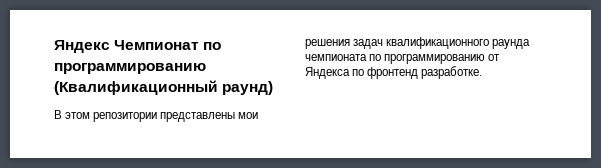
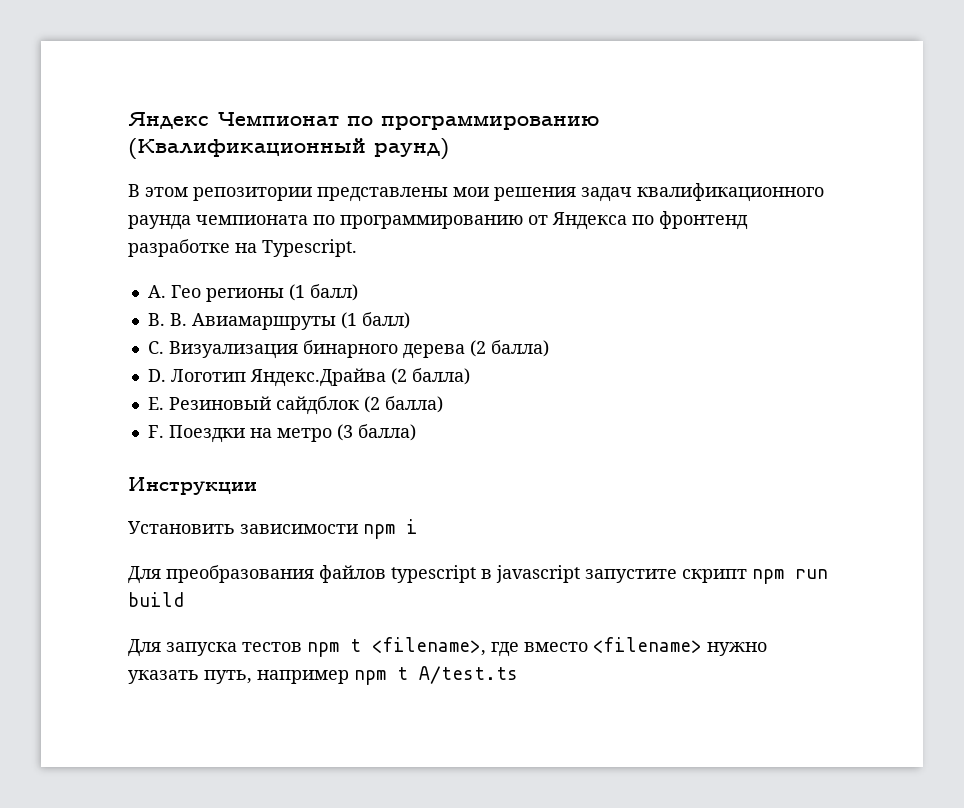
[421,66,483,79] разработке. -> [128,239,357,257] [147,284,358,302] [147,312,410,330] [147,340,549,359] [147,368,470,387] [147,396,443,415] [147,424,416,443] [128,477,257,495] [128,519,418,539] [128,565,828,584] [128,592,184,607] [128,637,767,657] [128,666,518,685] разработке на Typescript. // A. Гео регионы (1 балл) // B. B. Авиамаршруты (1 балл) // C. Визуализация бинарного дерева (2 балла) // D. Логотип Яндекс.Драйва (2 балла) // E. Резиновый сайдблок (2 балла) // F. Поездки на метро (3 балла) // Инструкции // Установить зависимости npm i // Для преобразования файлов typescript в javascript запустите скрипт npm run build // Для запуска тестов npm t <filename>, где вместо <filename> нужно указать путь, например npm t A/test.ts

